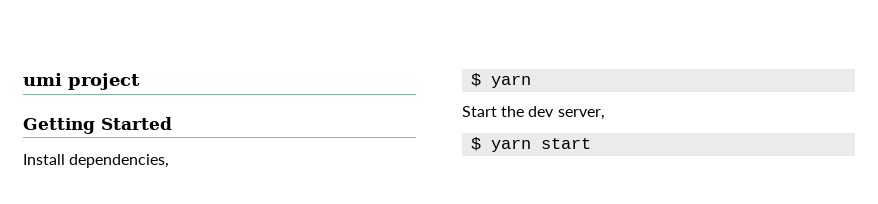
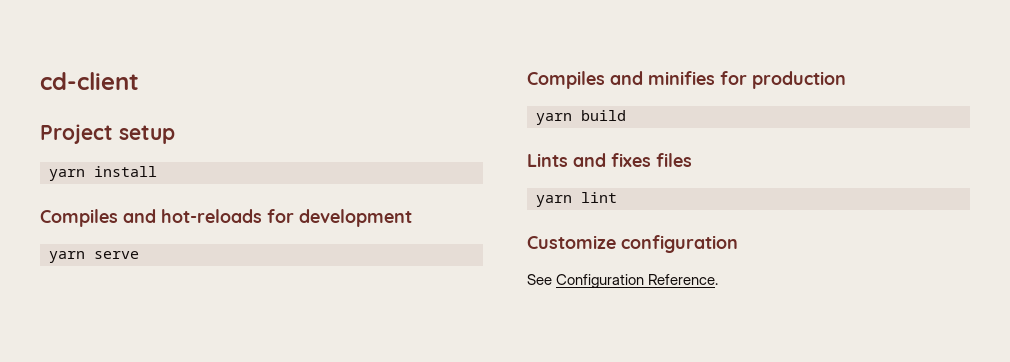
[23,73,140,90] [23,117,172,134] [23,154,170,168] [471,73,532,88] [462,106,605,120] [471,137,592,152] umi project // Getting Started // Install dependencies, // $ yarn // Start the dev server, // $ yarn start -> [40,72,139,90] [40,124,175,144] [49,166,157,181] [40,209,412,227] [49,251,139,263] [527,71,846,89] [536,110,626,125] [527,153,692,167] [536,192,617,207] [527,235,738,253] [527,274,719,288] cd-client // Project setup // yarn install // Compiles and hot-reloads for development // yarn serve // Compiles and minifies for production // yarn build // Lints and fixes files // yarn lint // Customize configuration // See Configuration Reference.

